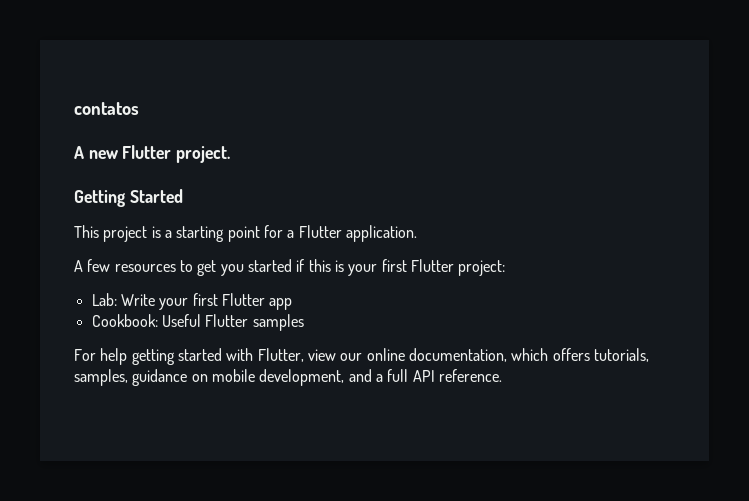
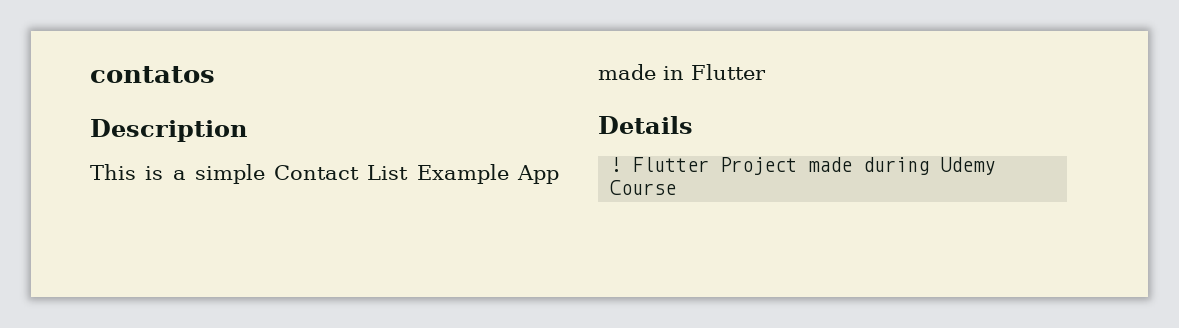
[74,145,231,163] [74,189,183,207] A new Flutter project. // Getting Started -> [90,119,247,142] Description
[103,226,148,242] project -> (136, 172) none
[176,225,417,242] [74,259,506,276] [91,293,293,310] [91,314,304,331] [74,348,649,365] [74,369,502,386] starting point for a Flutter application. // A few resources to get you started if this is your first Flutter project: // Lab: Write your first Flutter app // Cookbook: Useful Flutter samples // For help getting started with Flutter, view our online documentation, which offers tutorials, samples, guidance on mobile development, and a full API reference. -> [194,164,559,184] [598,64,766,80] [598,116,693,134] [610,157,996,175] [610,180,677,195] simple Contact List Example App made in Flutter // Details // ! Flutter Project made during Udemy Course

